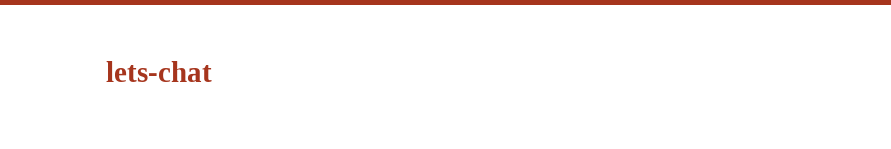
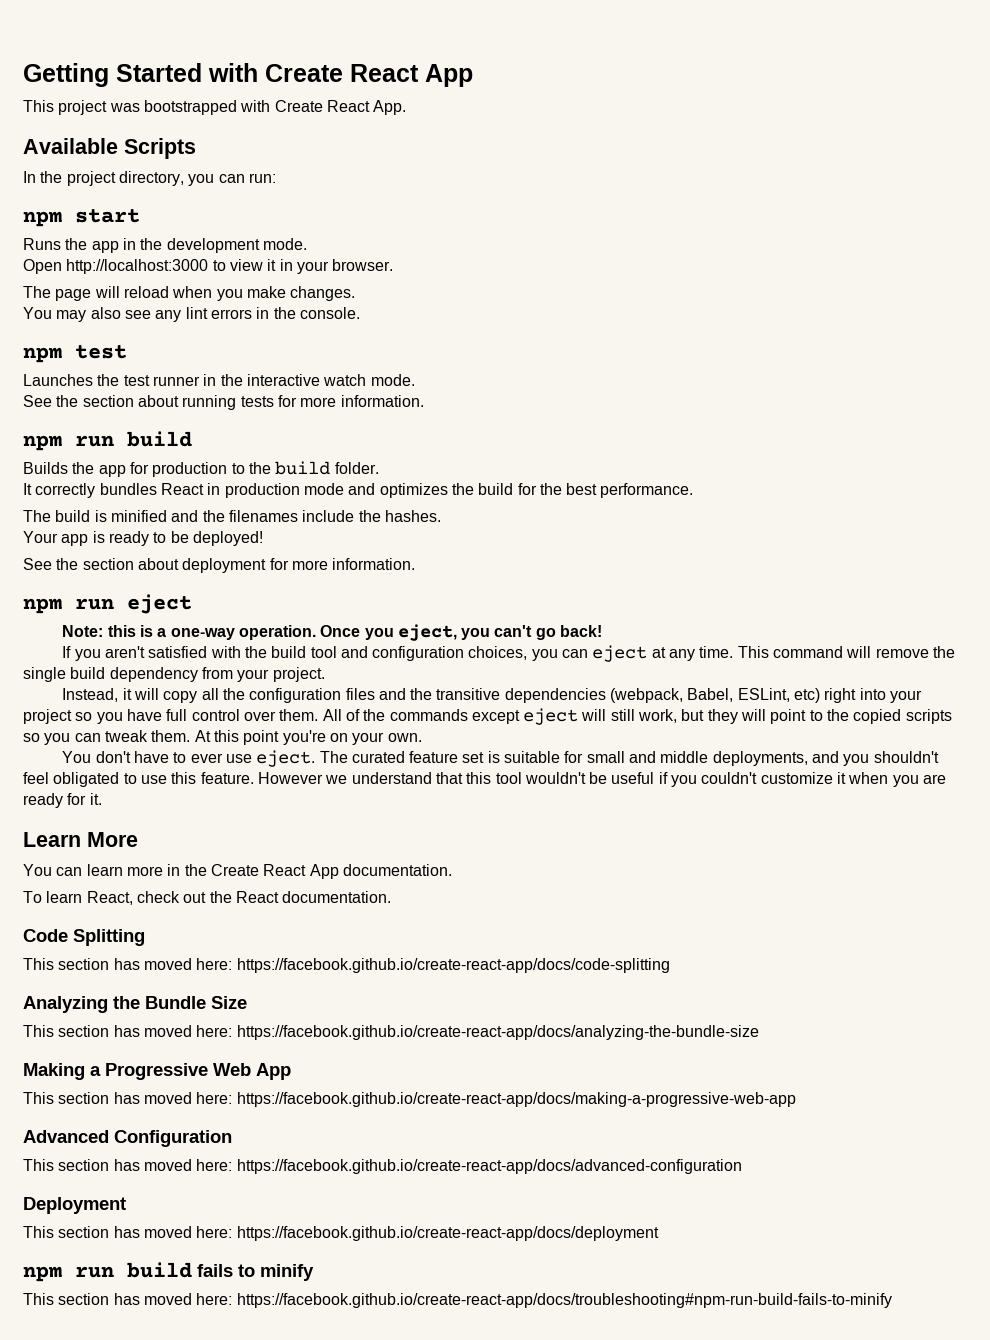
[106,61,212,82] lets-chat -> [23,63,473,87] [23,100,407,115] [23,138,196,159] [23,171,276,186] [23,209,140,227] [23,238,307,253] [23,259,394,274] [23,286,356,301] [23,307,360,322] [23,345,127,363] [23,374,415,386] [23,395,424,410] [23,431,192,451] [23,461,379,477] [23,483,694,498] [23,510,441,522] [23,531,263,546] [23,558,416,573] [23,594,192,614] [62,624,603,641] [62,645,955,662] [23,667,325,682] [62,688,923,703] [23,708,952,725] [23,730,422,745] [62,750,939,767] [23,772,947,787] [23,793,102,808] [23,832,138,847] [23,864,452,879] [23,891,392,905] [23,929,145,946] [23,958,670,973] [23,996,247,1013] [23,1025,759,1040] [23,1063,291,1080] [23,1092,796,1107] [23,1130,232,1147] [23,1159,742,1174] [23,1197,126,1214] [23,1226,659,1241] [23,1262,314,1282] [23,1293,892,1308] Getting Started with Create React App // This project was bootstrapped with Create React App. // Available Scripts // In the project directory, you can run: // npm start // Runs the app in the development mode. // Open http://localhost:3000 to view it in your browser. // The page will reload when you make changes. // You may also see any lint errors in the console. // npm test // Launches the test runner in the interactive watch mode. // See the section about running tests for more information. // npm run build // Builds the app for production to the build folder. // It correctly bundles React in production mode and optimizes the build for the best performance. // The build is minified and the filenames include the hashes. // Your app is ready to be deployed! // See the section about deployment for more information. // npm run eject // Note: this is a one-way operation. Once you eject, you can't go back! // If you aren't satisfied with the build tool and configuration choices, you can eject at any time. This command will remove the single build dependency from your project. // Instead, it will copy all the configuration files and the transitive dependencies (webpack, Babel, ESLint, etc) right into your project so you have full control over them. All of the commands except eject will still work, but they will point to the copied scripts so you can tweak them. At this point you're on your own. // You don't have to ever use eject. The curated feature set is suitable for small and middle deployments, and you shouldn't feel obligated to use this feature. However we understand that this tool wouldn't be useful if you couldn't customize it when you are ready for it. // Learn More // You can learn more in the Create React App documentation. // To learn React, check out the React documentation. // Code Splitting // This section has moved here: https://facebook.github.io/create-react-app/docs/code-splitting // Analyzing the Bundle Size // This section has moved here: https://facebook.github.io/create-react-app/docs/analyzing-the-bundle-size // Making a Progressive Web App // This section has moved here: https://facebook.github.io/create-react-app/docs/making-a-progressive-web-app // Advanced Configuration // This section has moved here: https://facebook.github.io/create-react-app/docs/advanced-configuration // Deployment // This section has moved here: https://facebook.github.io/create-react-app/docs/deployment // npm run build fails to minify // This section has moved here: https://facebook.github.io/create-react-app/docs/troubleshooting#npm-run-build-fails-to-minify

